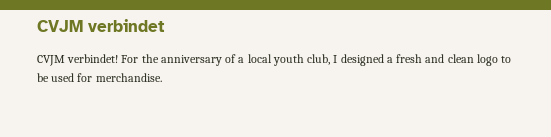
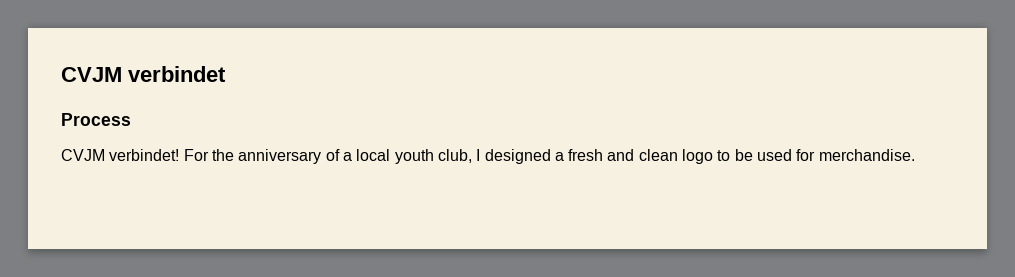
(165, 25) none -> [61,113,131,126] // Process

